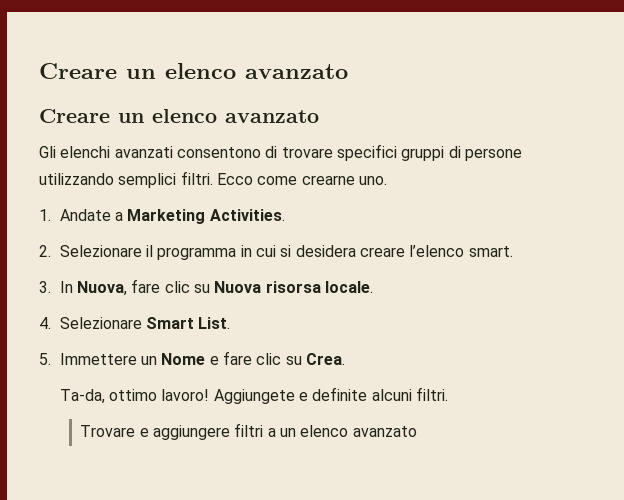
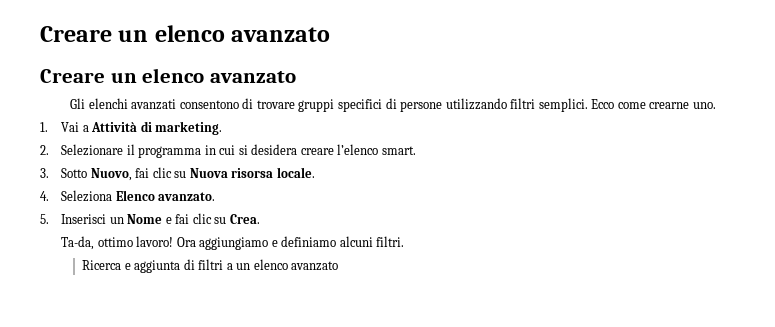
[336,144,445,161] specifici gruppi -> [298,99,382,112] gruppi specifici
[118,171,213,188] semplici filtri. -> [510,98,588,112] filtri semplici.
[59,209,285,224] Andate a Marketing Activities. -> [61,121,223,135] Vai a Attività di marketing.
[59,279,161,296] In Nuova, fare -> [61,168,150,181] Sotto Nuovo, fai
[59,317,231,329] Selezionare Smart List. -> [61,190,216,202] Seleziona Elenco avanzato.
[59,353,137,365] Immettere -> [61,214,107,224] Inserisci
[223,351,253,365] fare -> [175,214,190,224] fai
[213,387,448,404] [80,425,231,440] Aggiungete e definite alcuni filtri. // Trovare e aggiungere -> [176,236,405,250] [82,259,195,273] Ora aggiungiamo e definiamo alcuni filtri. // Ricerca e aggiunta di

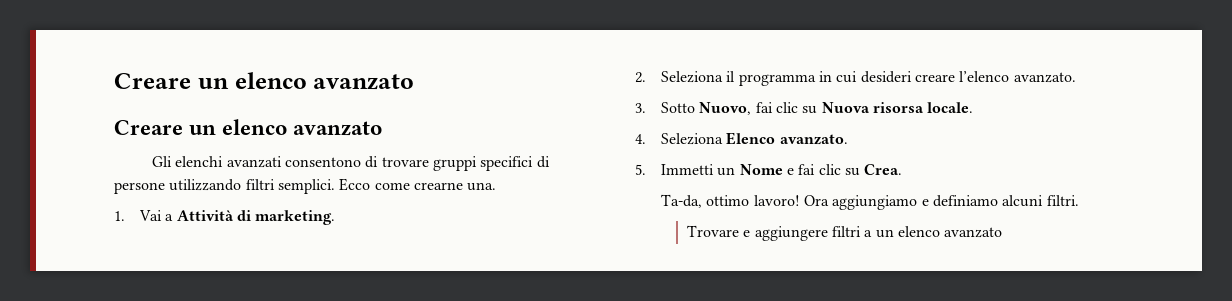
[692,102,716,109] uno. -> [467,182,497,191] una.
[61,144,124,156] Selezionare -> [660,71,723,83] Seleziona
[238,144,298,155] si desidera -> [860,71,912,83] desideri
[381,146,416,155] smart. -> [1013,72,1076,83] avanzato.
[61,214,107,224] Inserisci -> [660,164,714,175] Immetti
[82,259,195,273] Ricerca e aggiunta di -> [686,225,828,241] Trovare e aggiungere

